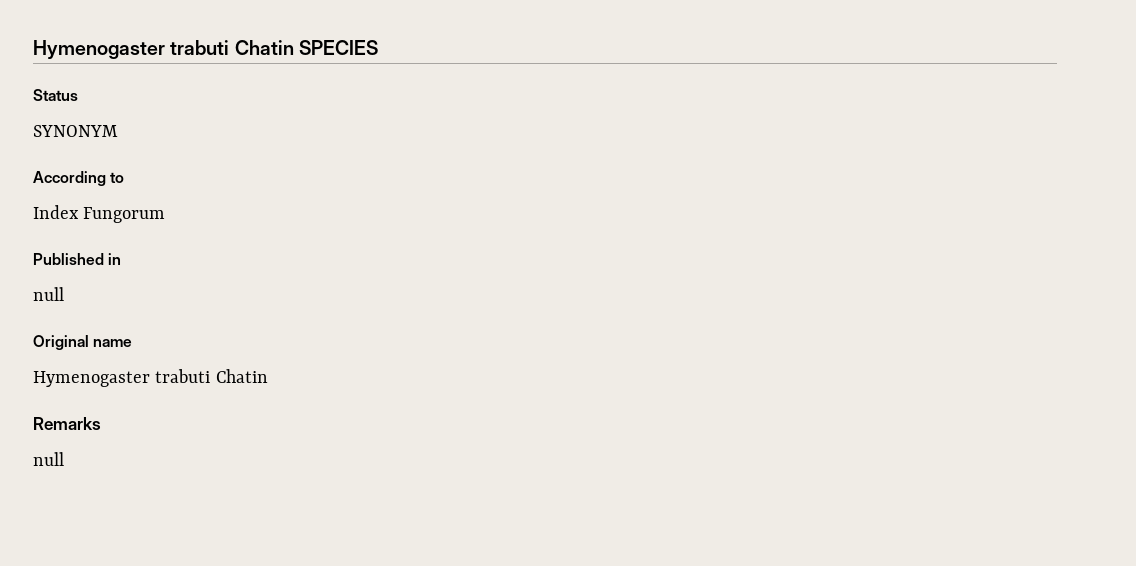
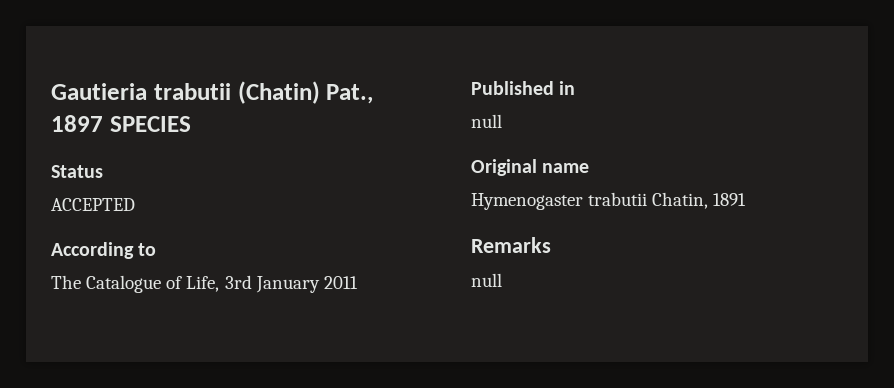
[33,40,294,59] Hymenogaster trabuti Chatin -> [51,81,374,104] [51,115,103,132] Gautieria trabutii (Chatin) Pat., 1897
[33,125,118,137] SYNONYM -> [51,198,135,211] ACCEPTED
[33,205,166,223] Index Fungorum -> [51,275,358,293] The Catalogue of Life, 3rd January 2011
[155,369,268,383] trabuti Chatin -> [588,192,747,209] trabutii Chatin, 1891

